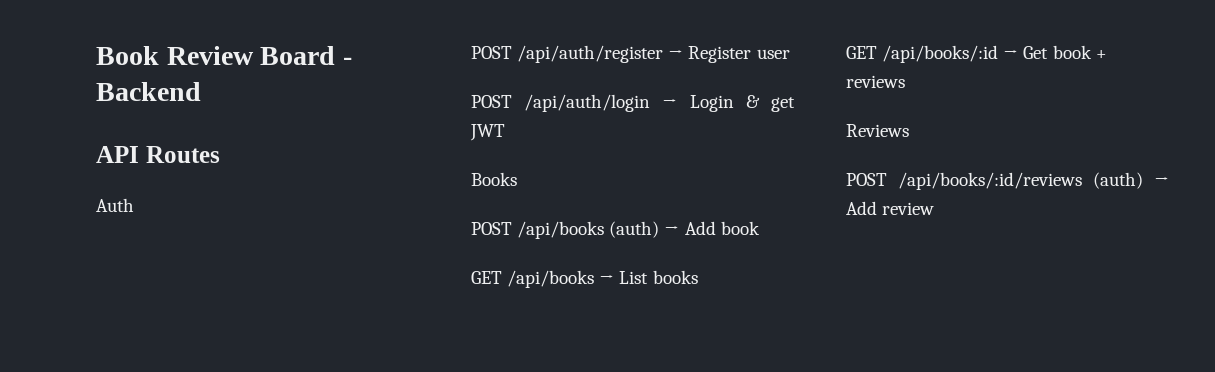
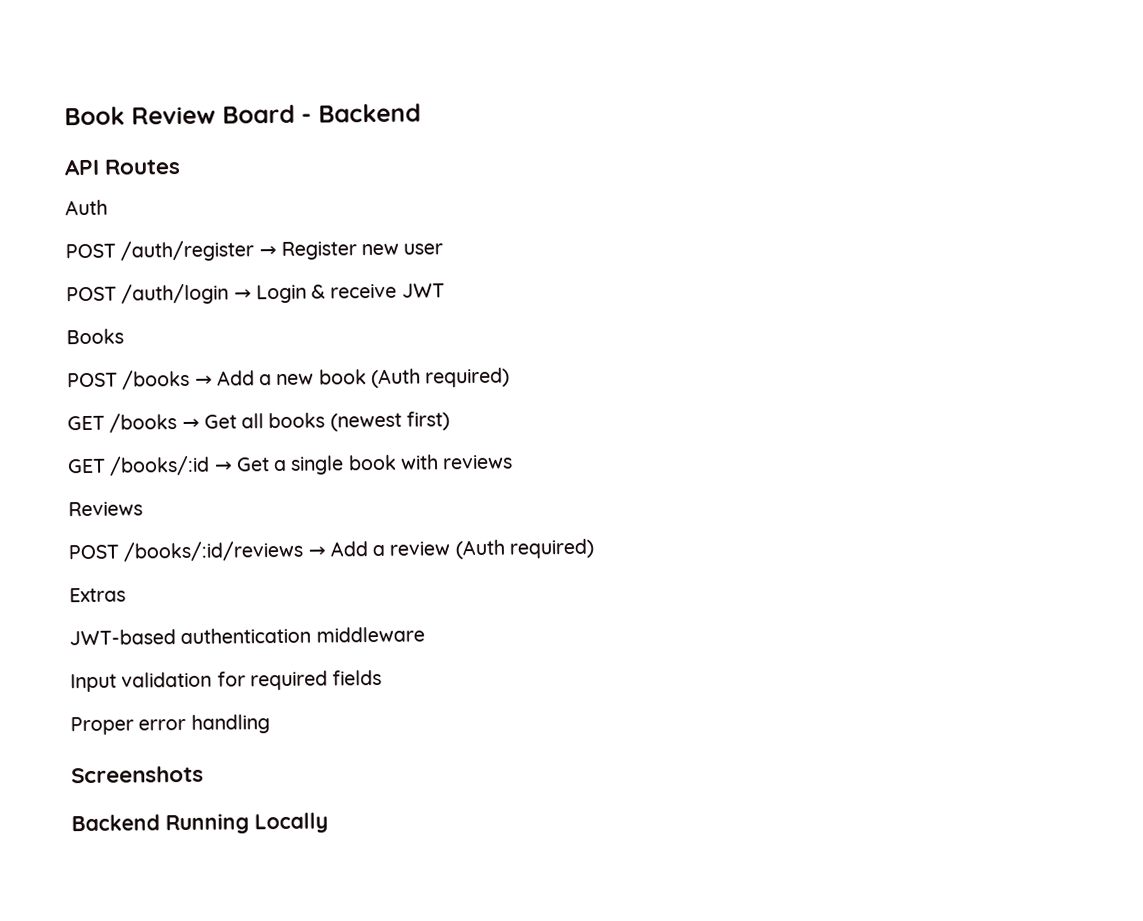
[517,45,664,63] /api/auth/register -> [120,240,255,262] /auth/register
(752, 54) none -> [361,243,400,256] new
[524,94,651,112] /api/auth/login -> [121,283,230,305] /auth/login
[771,97,795,112] get -> [330,283,398,299] receive
[517,221,760,239] [471,270,649,288] /api/books (auth) → Add book // GET /api/books → List -> [122,367,511,390] [67,413,265,433] /books → Add a new book (Auth required) // GET /books → Get all
[846,45,1107,63] // GET /api/books/:id → Get book + -> [329,411,450,432] [67,454,439,476] (newest first) // GET /books/:id → Get a single book with
[898,172,1169,190] [846,201,935,215] /api/books/:id/reviews (auth) → Add review -> [123,538,595,562] [69,587,126,603] [69,626,425,646] [70,669,383,693] [70,714,270,736] [71,765,204,784] [71,812,328,835] /books/:id/reviews → Add a review (Auth required) // Extras // JWT-based authentication middleware // Input validation for required fields // Proper error handling // Screenshots // Backend Running Locally

